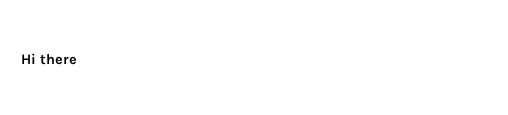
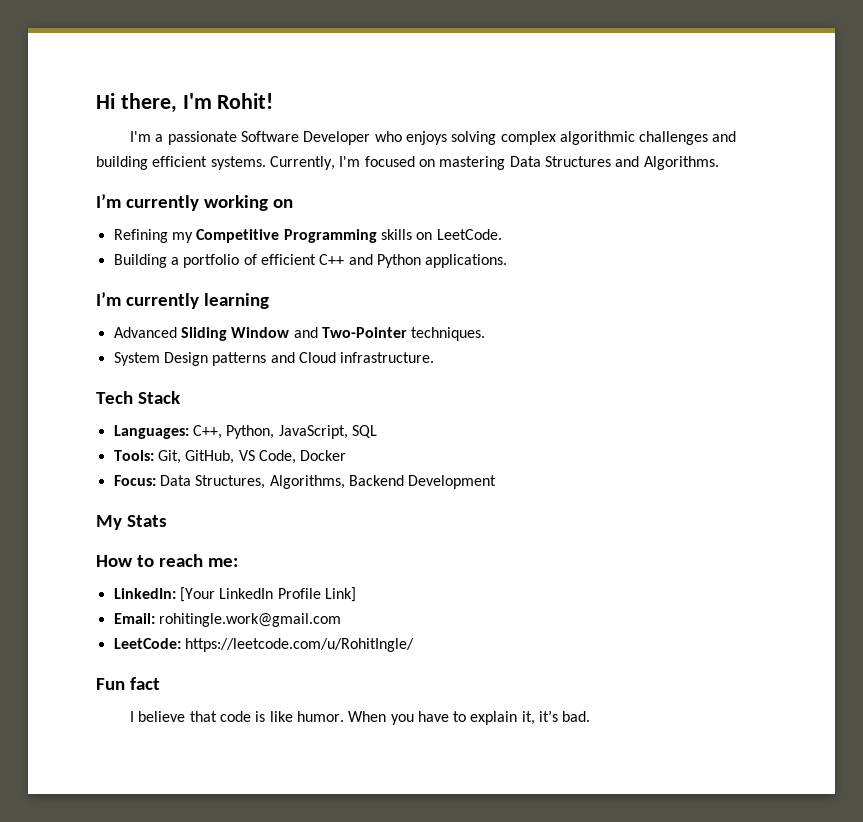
[40,54,77,65] there -> [120,93,274,113] [129,131,737,145] [96,156,719,170] [96,194,293,211] [113,229,502,243] [113,254,508,268] [96,292,269,309] [113,327,486,341] [113,352,435,366] [96,391,180,404] [113,425,377,439] [113,450,347,464] [113,475,497,489] [96,515,167,530] [96,554,238,567] [113,587,356,602] [113,613,341,627] [113,638,414,652] [96,677,160,690] [129,710,591,725] there, I'm Rohit! // I'm a passionate Software Developer who enjoys solving complex algorithmic challenges and building efficient systems. Currently, I'm focused on mastering Data Structures and Algorithms. // I’m currently working on // Refining my Competitive Programming skills on LeetCode. // Building a portfolio of efficient C++ and Python applications. // I’m currently learning // Advanced Sliding Window and Two-Pointer techniques. // System Design patterns and Cloud infrastructure. // Tech Stack // Languages: C++, Python, JavaScript, SQL // Tools: Git, GitHub, VS Code, Docker // Focus: Data Structures, Algorithms, Backend Development // My Stats // How to reach me: // LinkedIn: [Your LinkedIn Profile Link] // Email: rohitingle.work@gmail.com // LeetCode: https://leetcode.com/u/RohitIngle/ // Fun fact // I believe that code is like humor. When you have to explain it, it’s bad.

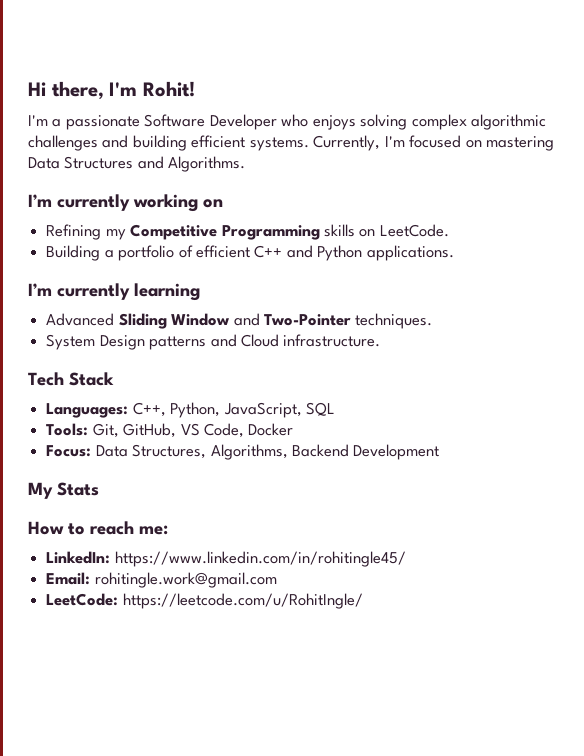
[179,587,356,602] [Your LinkedIn Profile Link] -> [114,551,406,567] https://www.linkedin.com/in/rohitingle45/
[96,677,160,690] [129,710,591,725] // Fun fact // I believe that code is like humor. When you have to explain it, it’s bad. -> (363, 601) none

